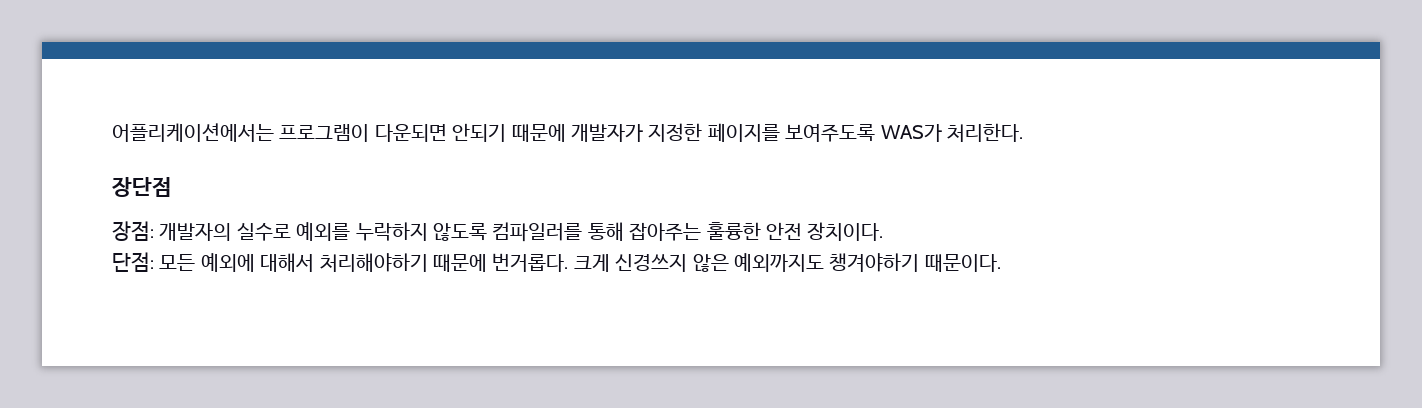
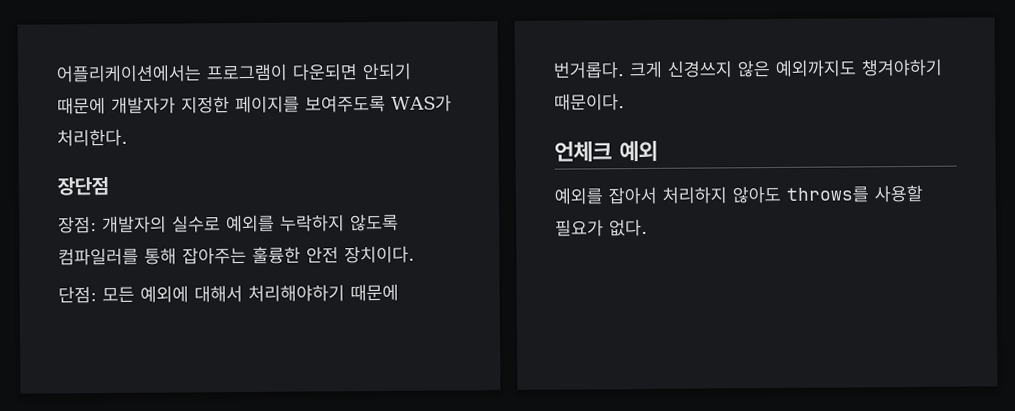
(1001, 263) none -> [554,140,658,163] [554,184,923,205] [555,218,648,237] // 언체크 예외 // 예외를 잡아서 처리하지 않아도 throws를 사용할 필요가 없다.

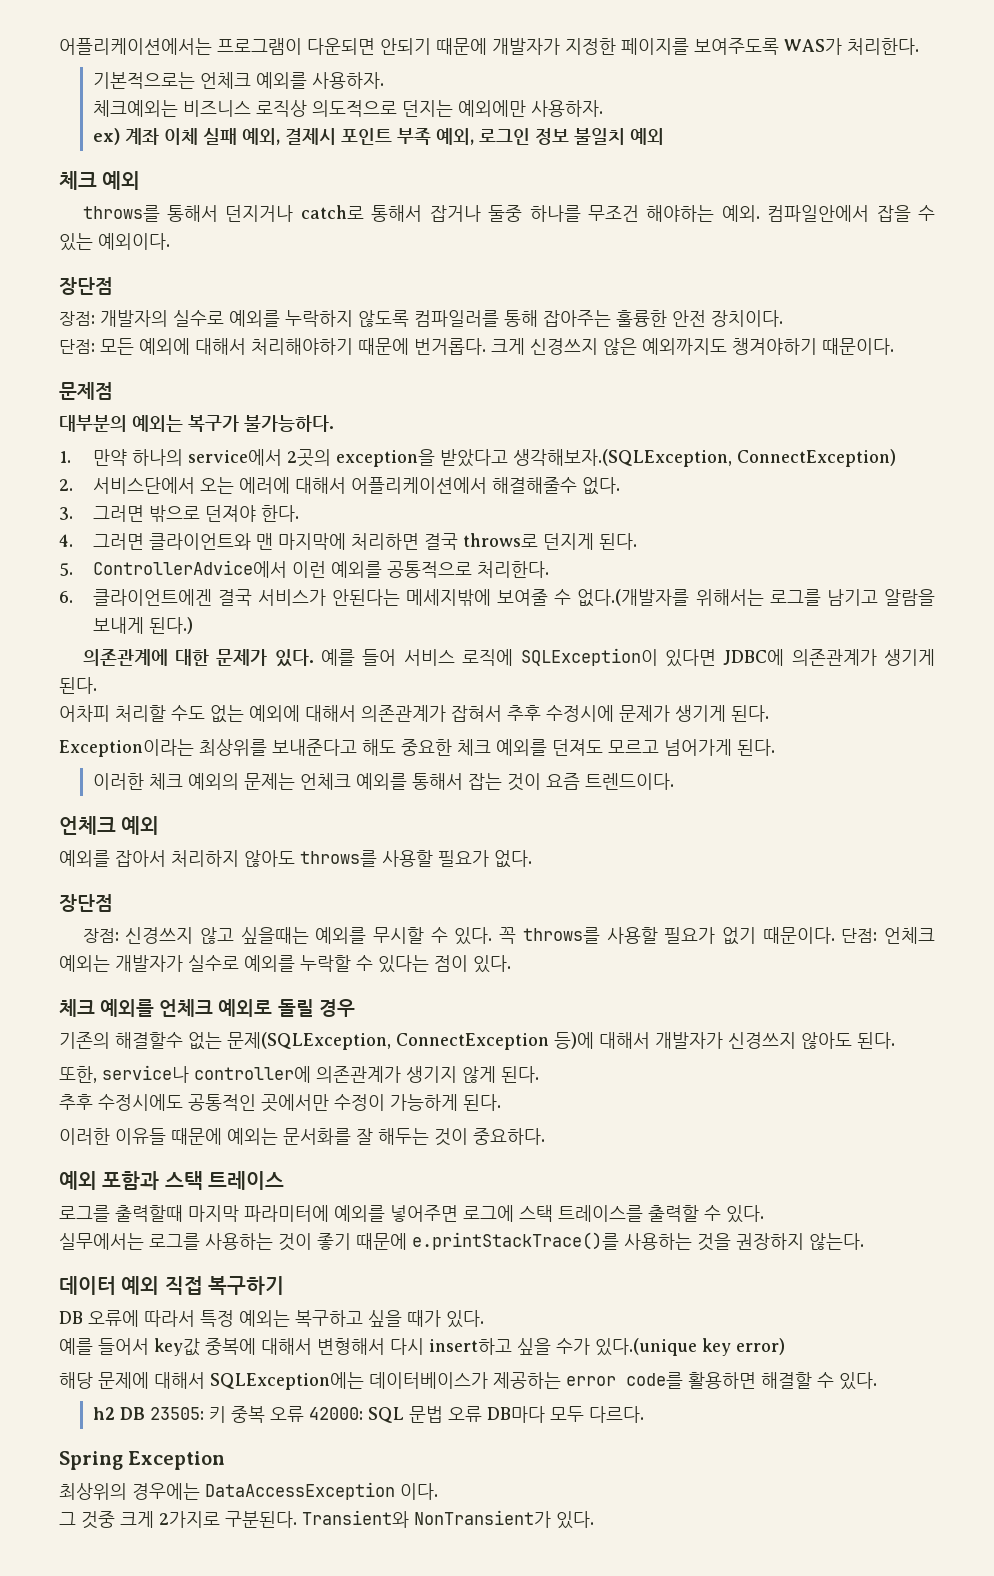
(128, 137) none -> [92,72,384,89] [92,100,603,117] [92,128,664,145] [59,171,141,190] [82,205,936,222] [59,233,170,251] // 기본적으로는 언체크 예외를 사용하자. // 체크예외는 비즈니스 로직상 의도적으로 던지는 예외에만 사용하자. // ex) 계좌 이체 실패 예외, 결제시 포인트 부족 예외, 로그인 정보 불일치 예외 // 체크 예외 // throws를 통해서 던지거나 catch로 통해서 잡거나 둘중 하나를 무조건 해야하는 예외. 컴파일안에서 잡을 수 있는 예외이다.
(625, 102) none -> [59,382,113,400] [59,415,334,432] [59,449,896,467] [59,477,620,495] [59,505,299,522] [59,533,637,550] [59,560,549,578] [59,589,935,607] [92,617,193,634] [82,648,936,667] [59,677,97,694] [59,705,769,723] [59,739,775,757] [92,773,674,791] // 문제점 // 대부분의 예외는 복구가 불가능하다. // 1. 만약 하나의 service에서 2곳의 exception을 받았다고 생각해보자.(SQLException, ConnectException) // 2. 서비스단에서 오는 에러에 대해서 어플리케이션에서 해결해줄수 없다. // 3. 그러면 밖으로 던져야 한다. // 4. 그러면 클라이언트와 맨 마지막에 처리하면 결국 throws로 던지게 된다. // 5. ControllerAdvice에서 이런 예외를 공통적으로 처리한다. // 6. 클라이언트에겐 결국 서비스가 안된다는 메세지밖에 보여줄 수 없다.(개발자를 위해서는 로그를 남기고 알람을 보내게 된다.) // 의존관계에 대한 문제가 있다. 예를 들어 서비스 로직에 SQLException이 있다면 JDBC에 의존관계가 생기게 된다. // 어차피 처리할 수도 없는 예외에 대해서 의존관계가 잡혀서 추후 수정시에 문제가 생기게 된다. // Exception이라는 최상위를 보내준다고 해도 중요한 체크 예외를 던져도 모르고 넘어가게 된다. // 이러한 체크 예외의 문제는 언체크 예외를 통해서 잡는 것이 요즘 트렌드이다.
(648, 227) none -> [59,894,113,912] [82,927,935,945] [59,955,511,973] [59,999,355,1017] [59,1032,895,1050] [59,1065,539,1083] [59,1094,501,1112] [59,1128,545,1146] [59,1171,285,1190] [59,1205,764,1223] [59,1232,864,1251] [59,1276,285,1295] [59,1310,484,1328] [59,1338,785,1356] [59,1372,877,1390] [92,1406,644,1423] [59,1451,226,1470] [59,1482,438,1500] [59,1510,594,1529] // 장단점 // 장점: 신경쓰지 않고 싶을때는 예외를 무시할 수 있다. 꼭 throws를 사용할 필요가 없기 때문이다. 단점: 언체크 예외는 개발자가 실수로 예외를 누락할 수 있다는 점이 있다. // 체크 예외를 언체크 예외로 돌릴 경우 // 기존의 해결할수 없는 문제(SQLException, ConnectException 등)에 대해서 개발자가 신경쓰지 않아도 된다. // 또한, service나 controller에 의존관계가 생기지 않게 된다. // 추후 수정시에도 공통적인 곳에서만 수정이 가능하게 된다. // 이러한 이유들 때문에 예외는 문서화를 잘 해두는 것이 중요하다. // 예외 포함과 스택 트레이스 // 로그를 출력할때 마지막 파라미터에 예외를 넣어주면 로그에 스택 트레이스를 출력할 수 있다. // 실무에서는 로그를 사용하는 것이 좋기 때문에 e.printStackTrace()를 사용하는 것을 권장하지 않는다. // 데이터 예외 직접 복구하기 // DB 오류에 따라서 특정 예외는 복구하고 싶을 때가 있다. // 예를 들어서 key값 중복에 대해서 변형해서 다시 insert하고 싶을 수가 있다.(unique key error) // 해당 문제에 대해서 SQLException에는 데이터베이스가 제공하는 error code를 활용하면 해결할 수 있다. // h2 DB 23505: 키 중복 오류 42000: SQL 문법 오류 DB마다 모두 다르다. // Spring Exception // 최상위의 경우에는 DataAccessException 이다. // 그 것중 크게 2가지로 구분된다. Transient와 NonTransient가 있다.

